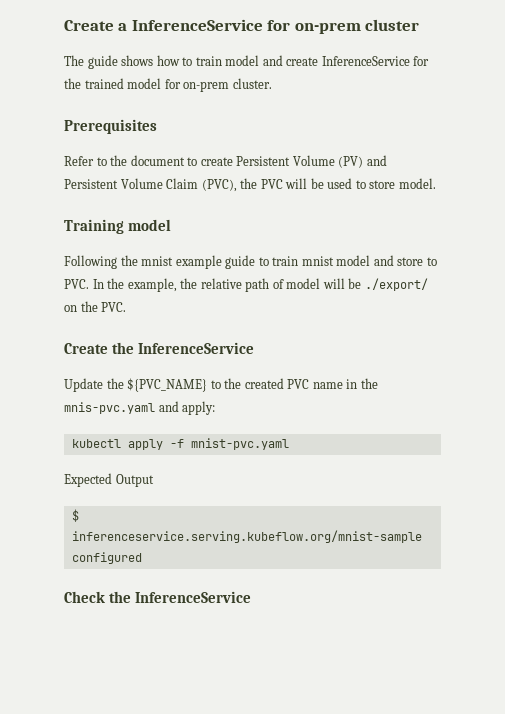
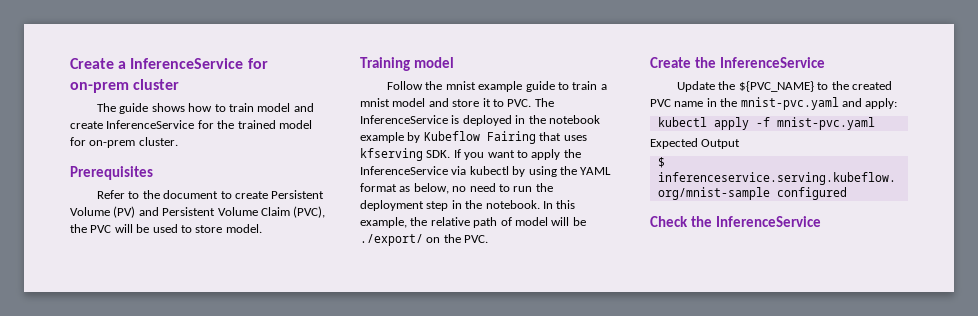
[64,255,117,269] Following -> [387,81,424,90] Follow
(299, 261) none -> [600,84,607,90] a
(424, 261) none -> [482,98,491,107] it
[92,278,125,289] In the -> [534,98,554,107] [360,115,600,126] [360,131,587,144] [360,148,581,161] [360,166,612,177] [360,183,553,194] [360,200,576,211] The InferenceService is deployed in the notebook example by Kubeflow Fairing that uses kfserving SDK. If you want to apply the InferenceService via kubectl by using the YAML format as below, no need to run the deployment step in the notebook. In this
[64,402,155,414] mnis-pvc.yaml -> [740,97,839,110] mnist-pvc.yaml

